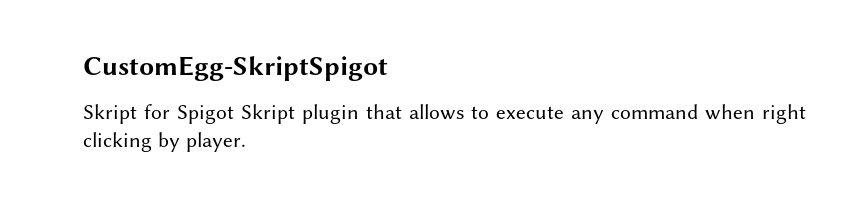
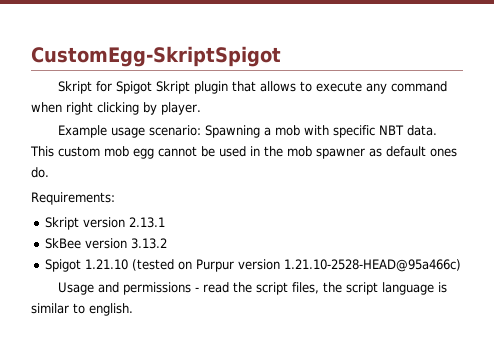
(246, 142) none -> [57,125,437,138] [30,146,457,159] [31,167,49,178] [31,192,115,205] [44,217,165,230] [44,238,167,249] [44,259,461,272] [57,282,447,295] [31,303,133,316] // Example usage scenario: Spawning a mob with specific NBT data. This custom mob egg cannot be used in the mob spawner as default ones do. // Requirements: // Skript version 2.13.1 // SkBee version 3.13.2 // Spigot 1.21.10 (tested on Purpur version 1.21.10-2528-HEAD@95a466c) // Usage and permissions - read the script files, the script language is similar to english.

